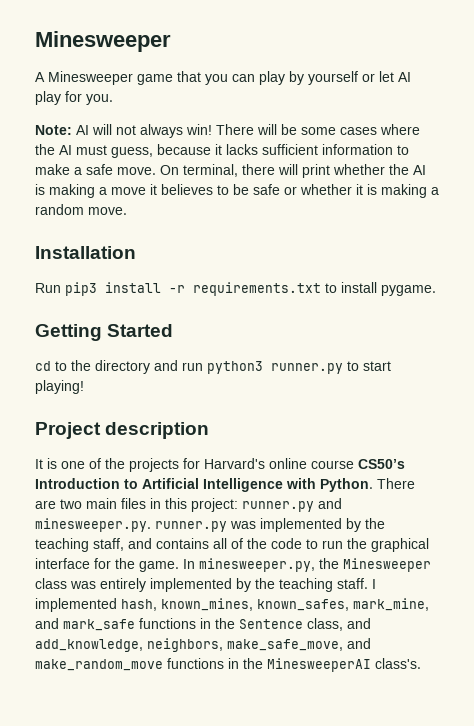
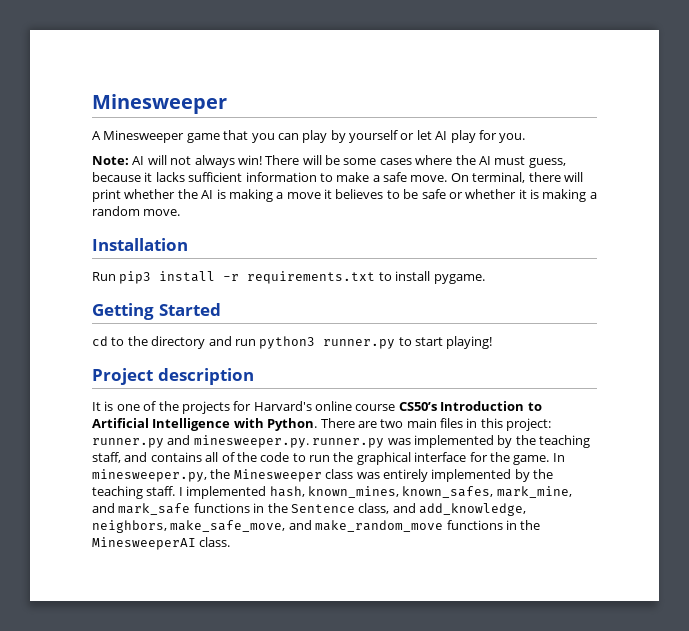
[375,658,421,669] class's. -> [199,537,231,547] class.

